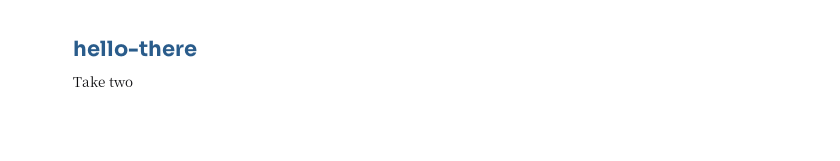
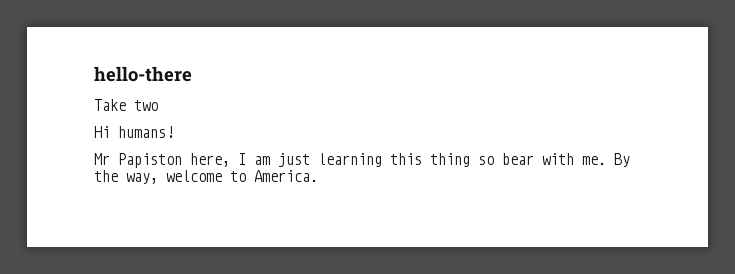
(133, 82) none -> [94,126,174,138] [94,153,630,168] [94,170,318,184] // Hi humans! // Mr Papiston here, I am just learning this thing so bear with me. By the way, welcome to America.

